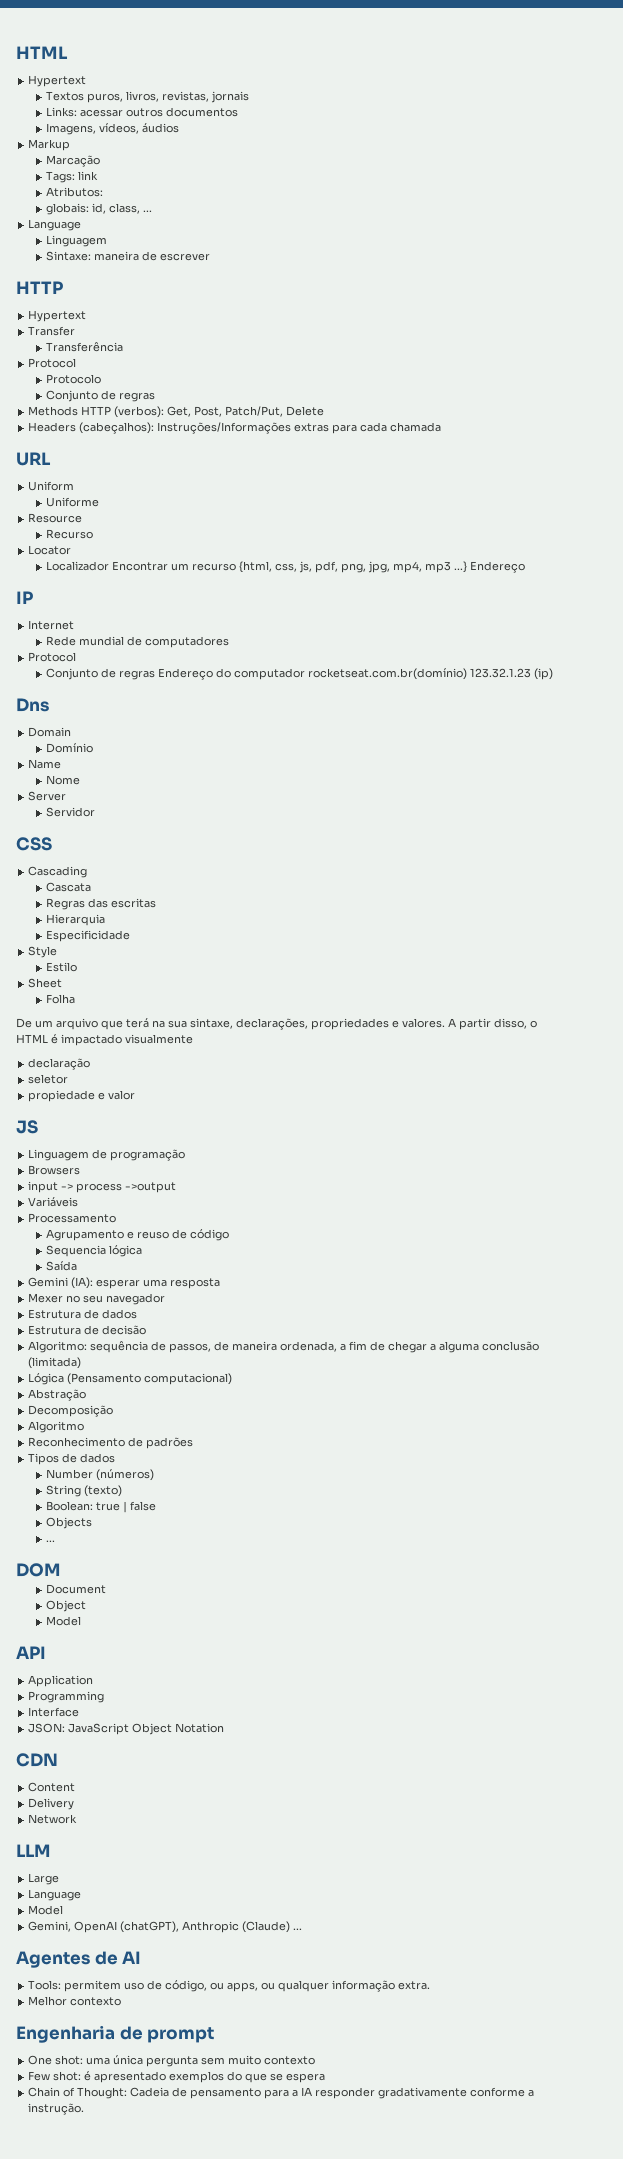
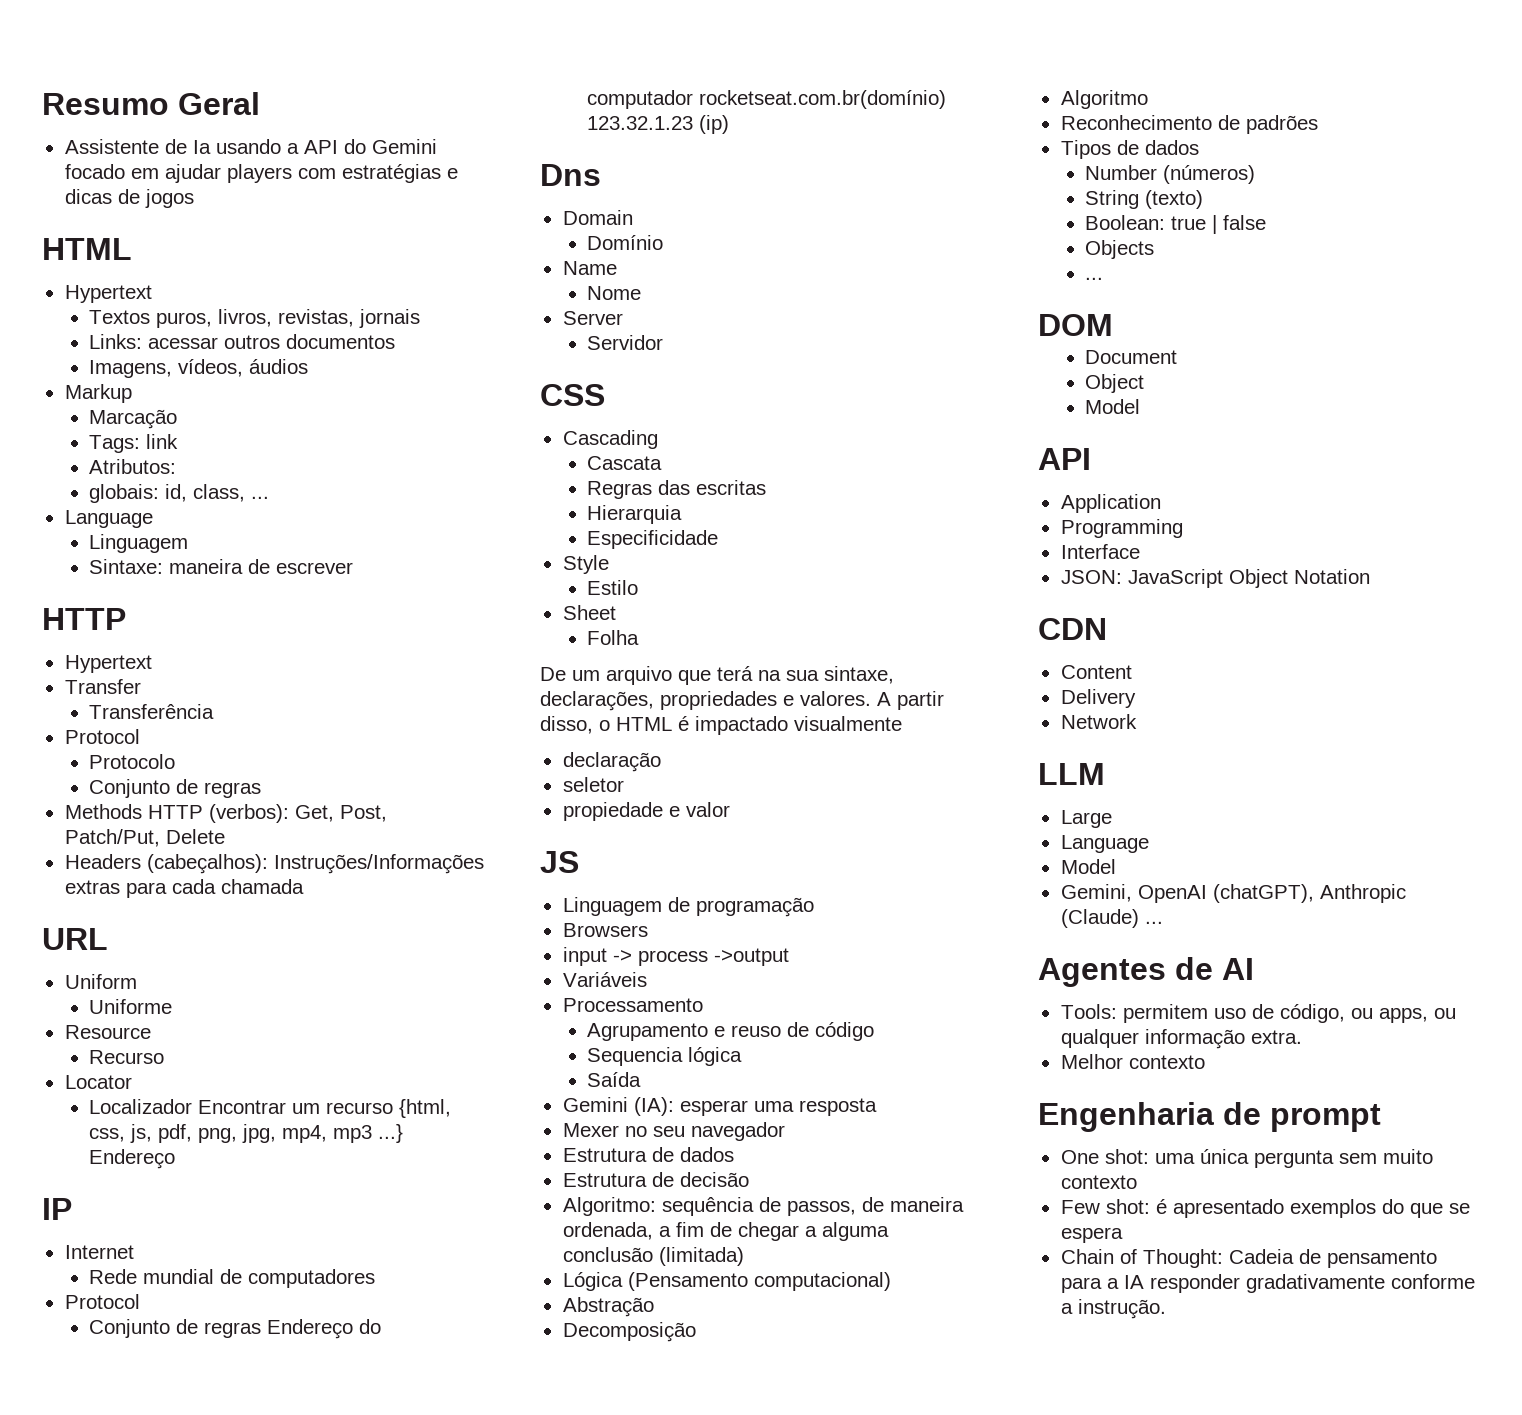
(16, 52) none -> [42,92,260,115] [64,139,437,154] [64,164,458,183] [64,189,194,208] Resumo Geral // Assistente de Ia usando a API do Gemini focado em ajudar players com estratégias e dicas de jogos //

